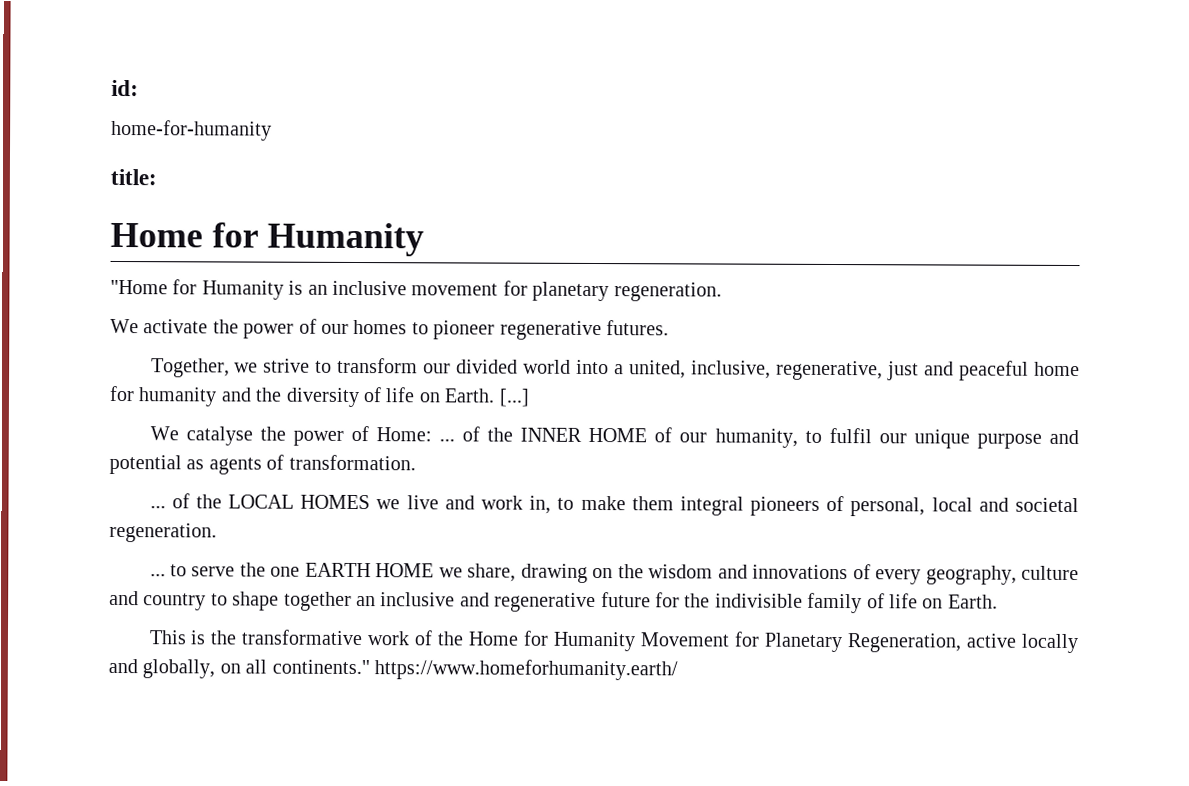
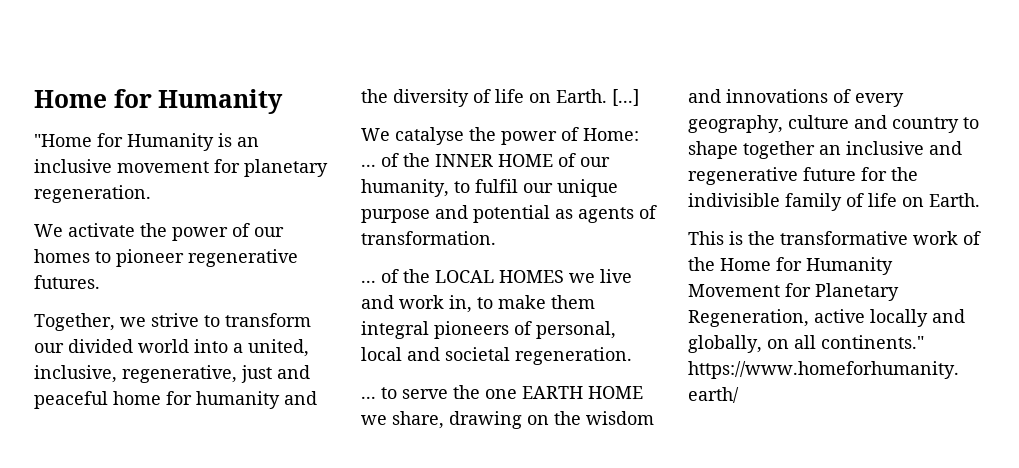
[111,79,139,97] [111,119,272,141] [110,168,157,186] id: // home-for-humanity // title: // -> (34, 99) none

